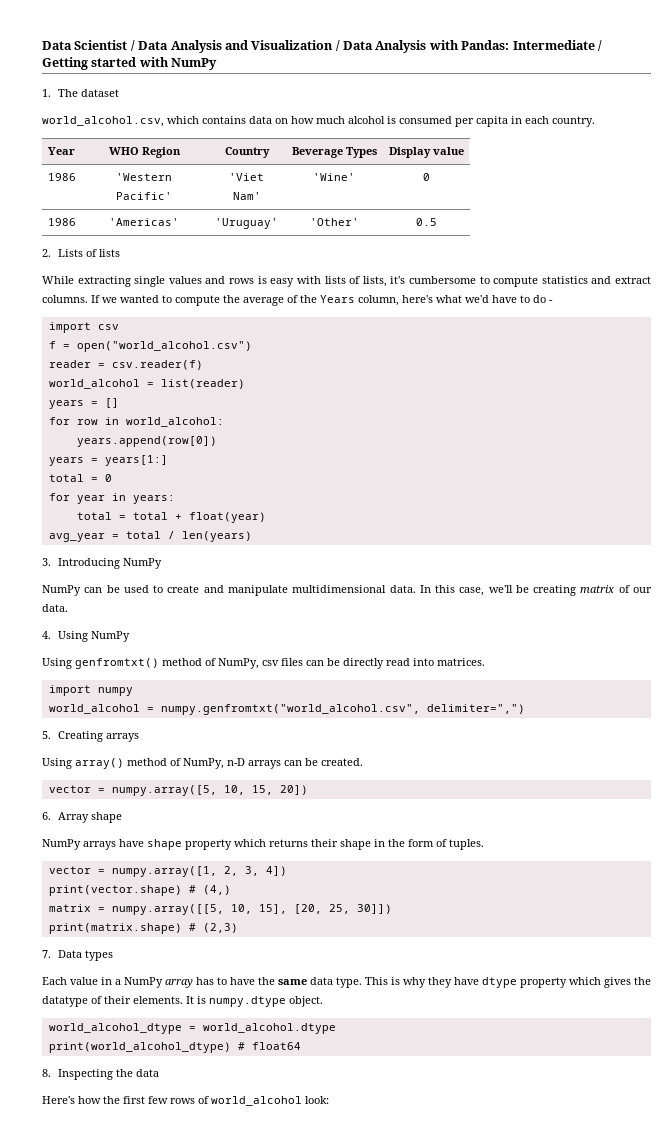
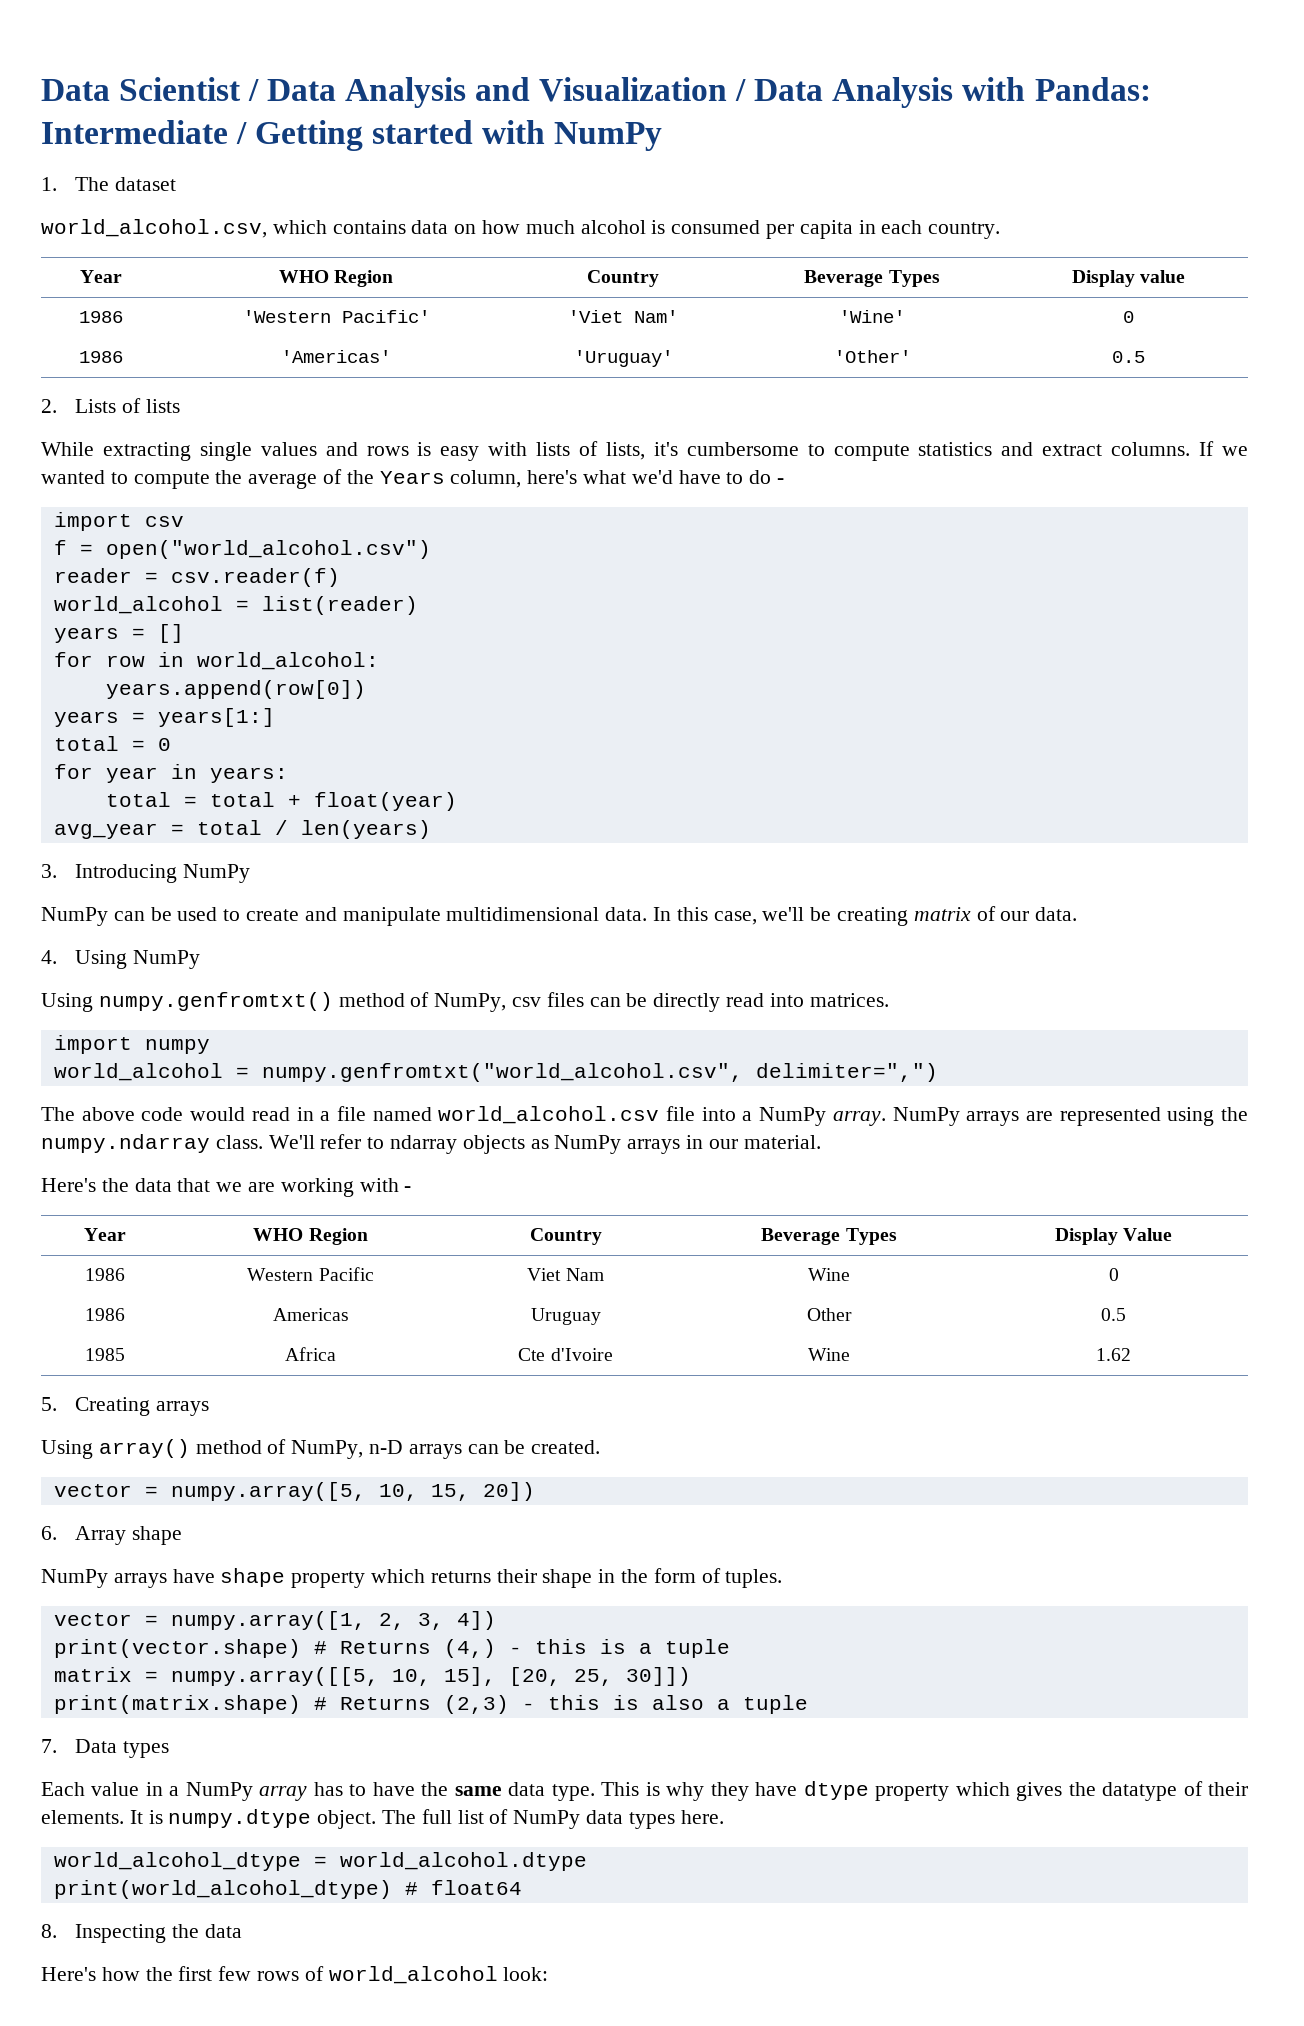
[75,658,159,669] genfromtxt() -> [98,992,333,1011] numpy.genfromtxt()
(525, 709) none -> [41,1106,1249,1126] [41,1134,821,1154] [41,1178,412,1197] [84,1228,126,1241] [253,1228,368,1245] [529,1228,602,1245] [761,1228,897,1245] [1054,1228,1173,1245] [85,1268,125,1281] [247,1267,374,1281] [527,1268,604,1281] [808,1268,850,1281] [1108,1268,1119,1281] [85,1308,125,1321] [272,1308,349,1321] [530,1308,601,1325] [806,1308,852,1321] [1101,1308,1126,1321] [85,1348,125,1361] [285,1347,336,1361] [518,1348,613,1361] [808,1348,850,1361] [1096,1348,1131,1361] // The above code would read in a file named world_alcohol.csv file into a NumPy array. NumPy arrays are represented using the numpy.ndarray class. We'll refer to ndarray objects as NumPy arrays in our material. // Here's the data that we are working with - // Year | WHO Region | Country | Beverage Types | Display Value // 1986 | Western Pacific | Viet Nam | Wine | 0 // 1986 | Americas | Uruguay | Other | 0.5 // 1985 | Africa | Cte d'Ivoire | Wine | 1.62
(196, 889) none -> [339,1641,431,1654] Returns
(231, 890) none -> [508,1639,730,1658] - this is a tuple
(196, 927) none -> [339,1697,431,1710] Returns
(238, 928) none -> [521,1695,808,1714] - this is also a tuple
(323, 1001) none -> [382,1809,724,1829] The full list of NumPy data types here.

